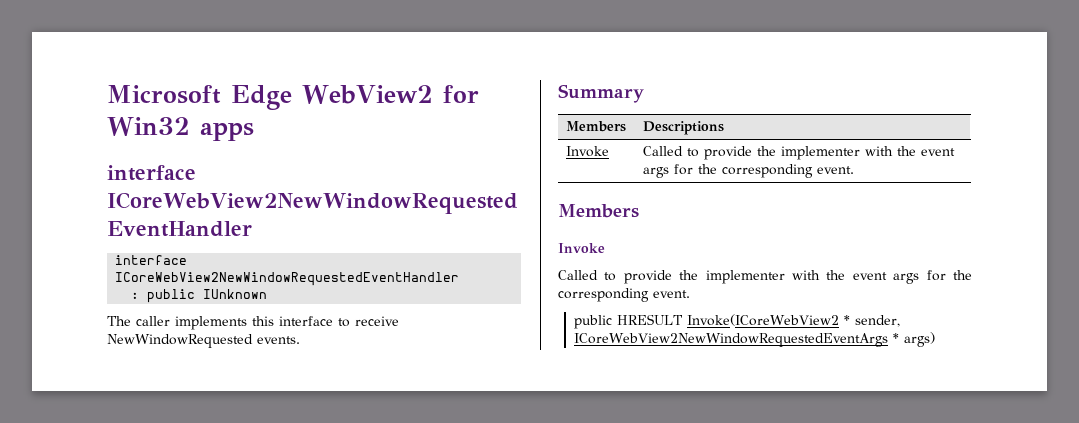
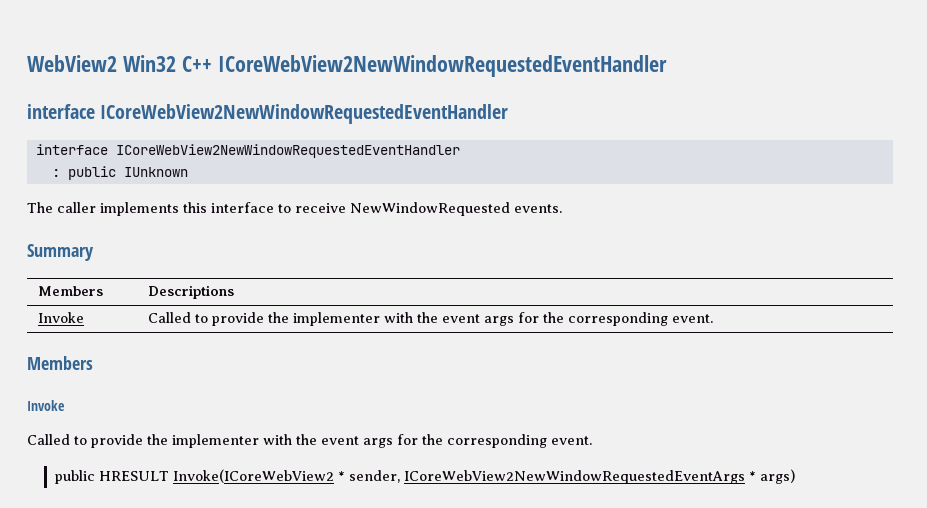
[107,85,479,110] [107,117,254,141] Microsoft Edge WebView2 for Win32 apps -> [27,55,667,77] WebView2 Win32 C++ ICoreWebView2NewWindowRequestedEventHandler

